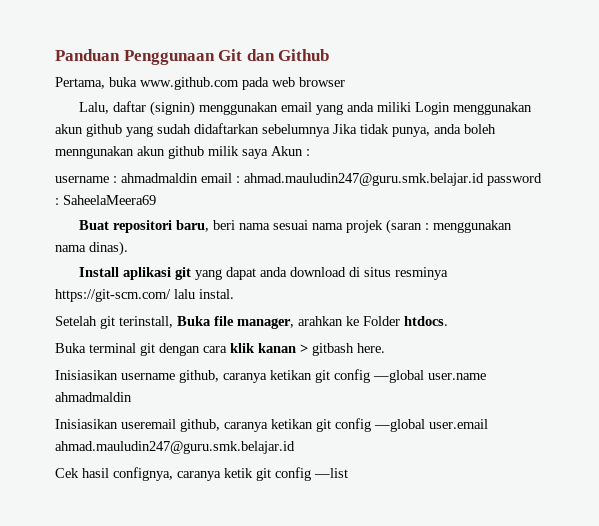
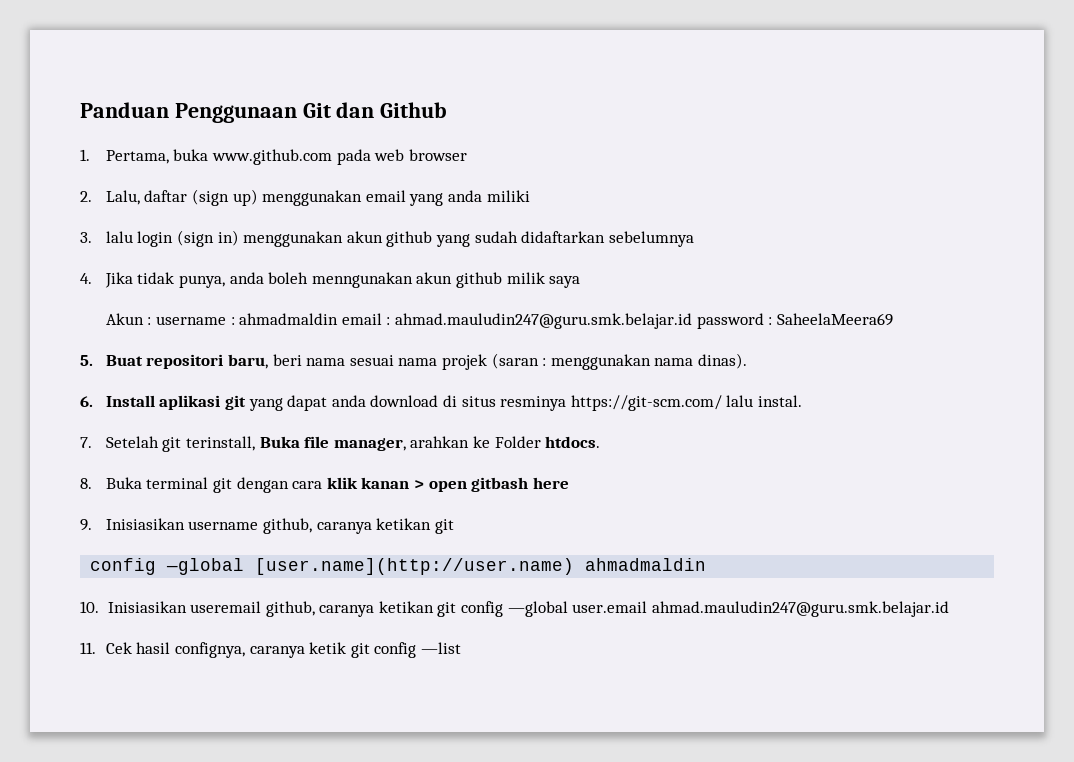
(330, 55) none -> [80,149,90,161] 1.
(345, 82) none -> [80,191,92,202] 2.
[149,101,195,116] (signin) -> [192,189,258,206] (sign up)
[414,102,450,115] Login -> [80,230,239,247] // 3. lalu login (sign in)
(330, 130) none -> [80,273,92,284] // 4.
(268, 154) none -> (581, 282) //
(310, 152) // -> (152, 321) none
(156, 200) none -> [80,355,93,366] 5.
(128, 248) none -> [80,396,93,407] 6.
(234, 294) none -> [80,437,92,448] 7.
(448, 321) none -> [80,478,92,489] 8.
[312,343,385,356] gitbash here. // -> [428,477,569,492] [80,519,92,531] open gitbash here // 9.
[334,369,486,383] config —global user.name -> [90,558,575,575] // config —global [user.name](http://user.name)
(132, 397) none -> [80,601,99,613] 10.
(295, 447) none -> [80,642,96,654] 11.

